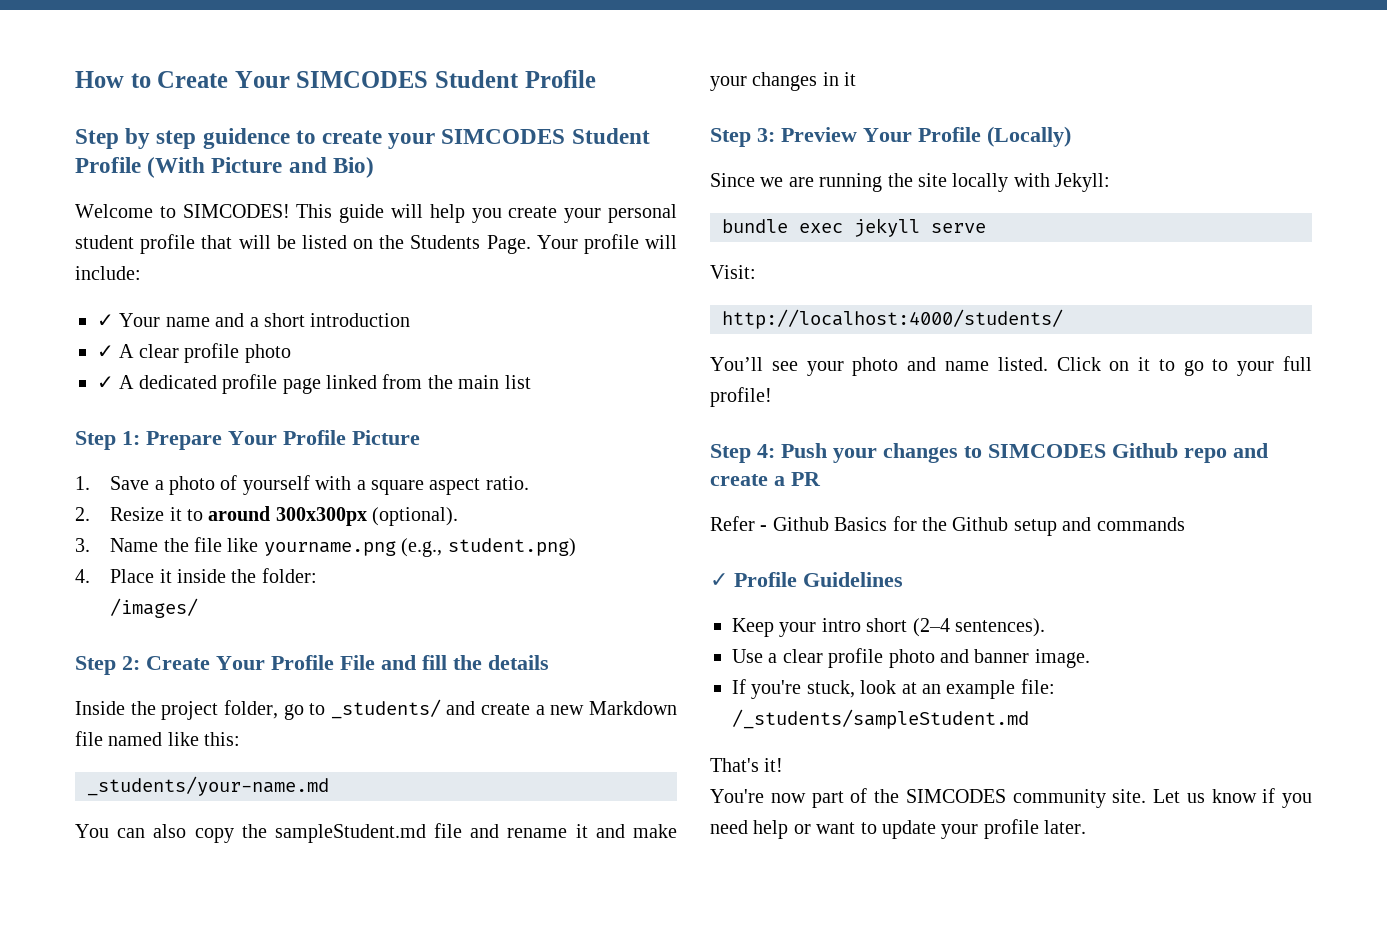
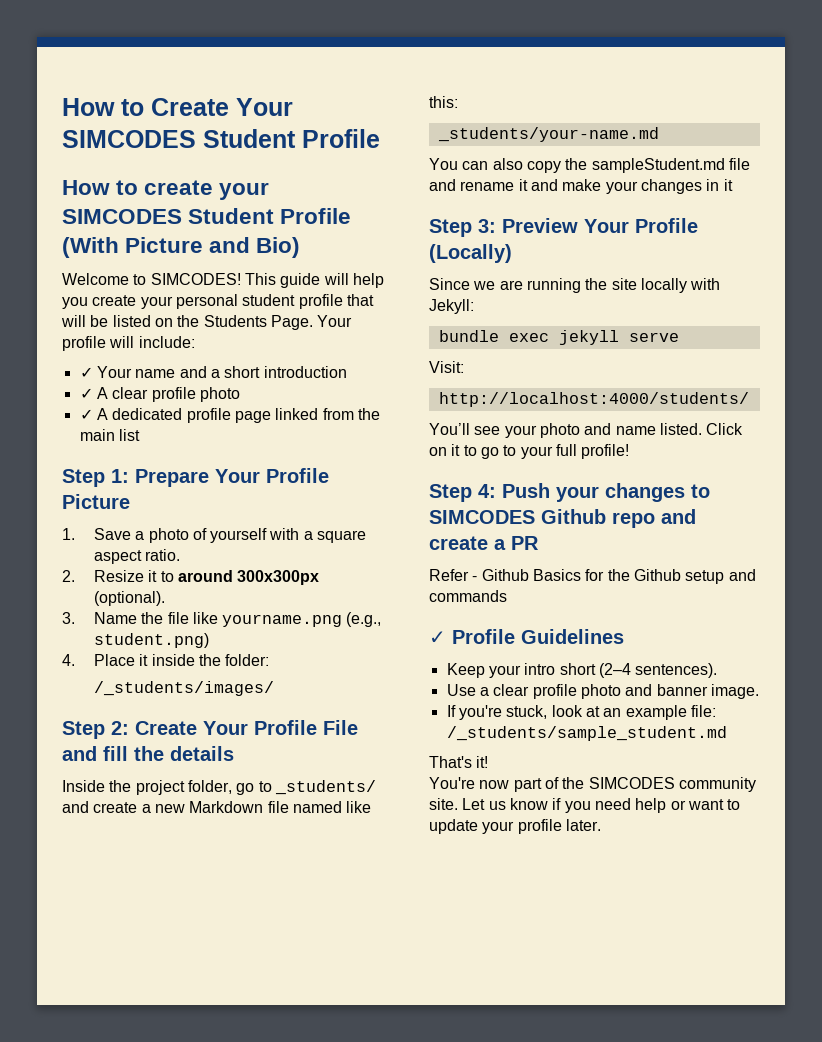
[75,128,290,149] Step by step guidence -> [62,180,110,195] How
[110,598,199,618] /images/ -> [93,681,274,696] /_students/images/
[732,709,1029,729] /_students/sampleStudent.md -> [446,726,727,741] /_students/sample_student.md

